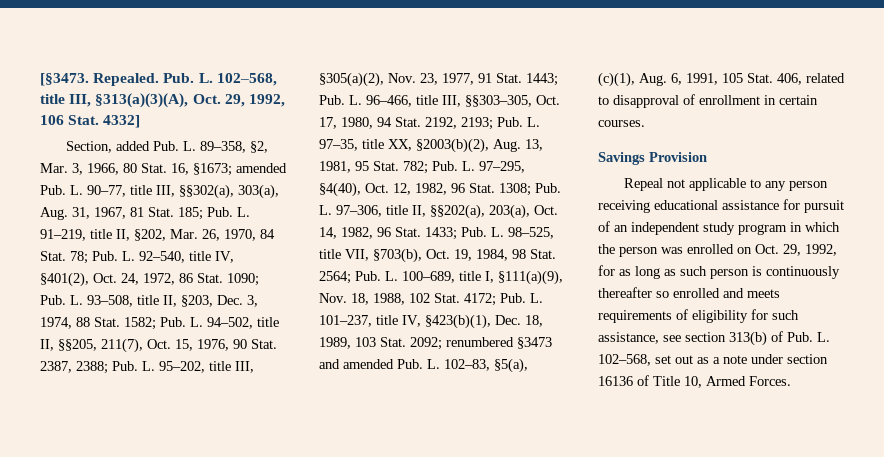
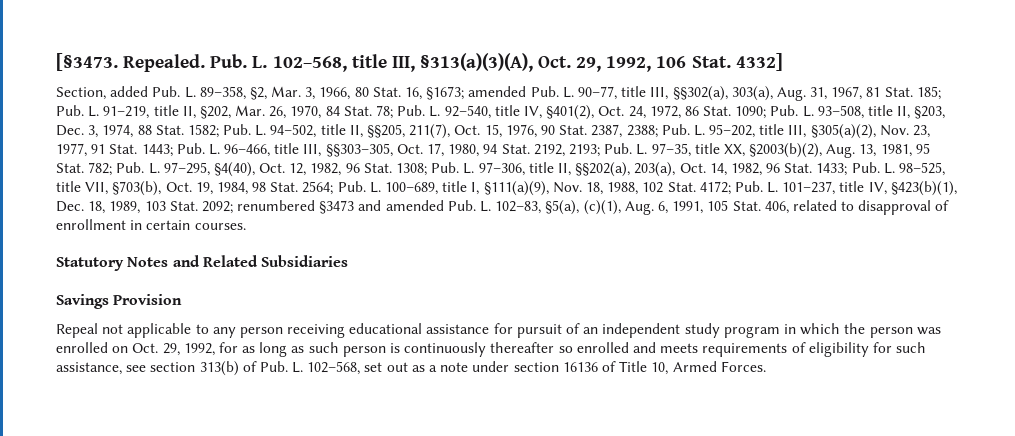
(645, 123) none -> [56,255,349,271] // Statutory Notes and Related Subsidiaries

